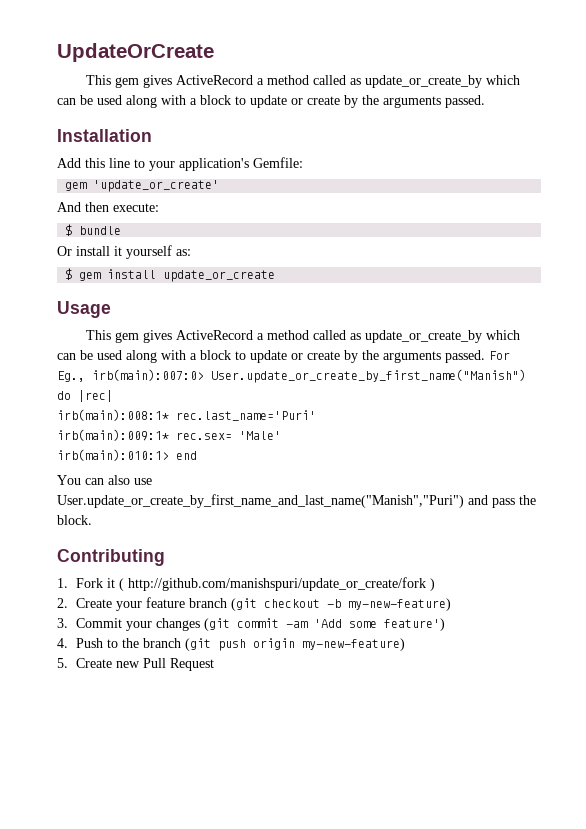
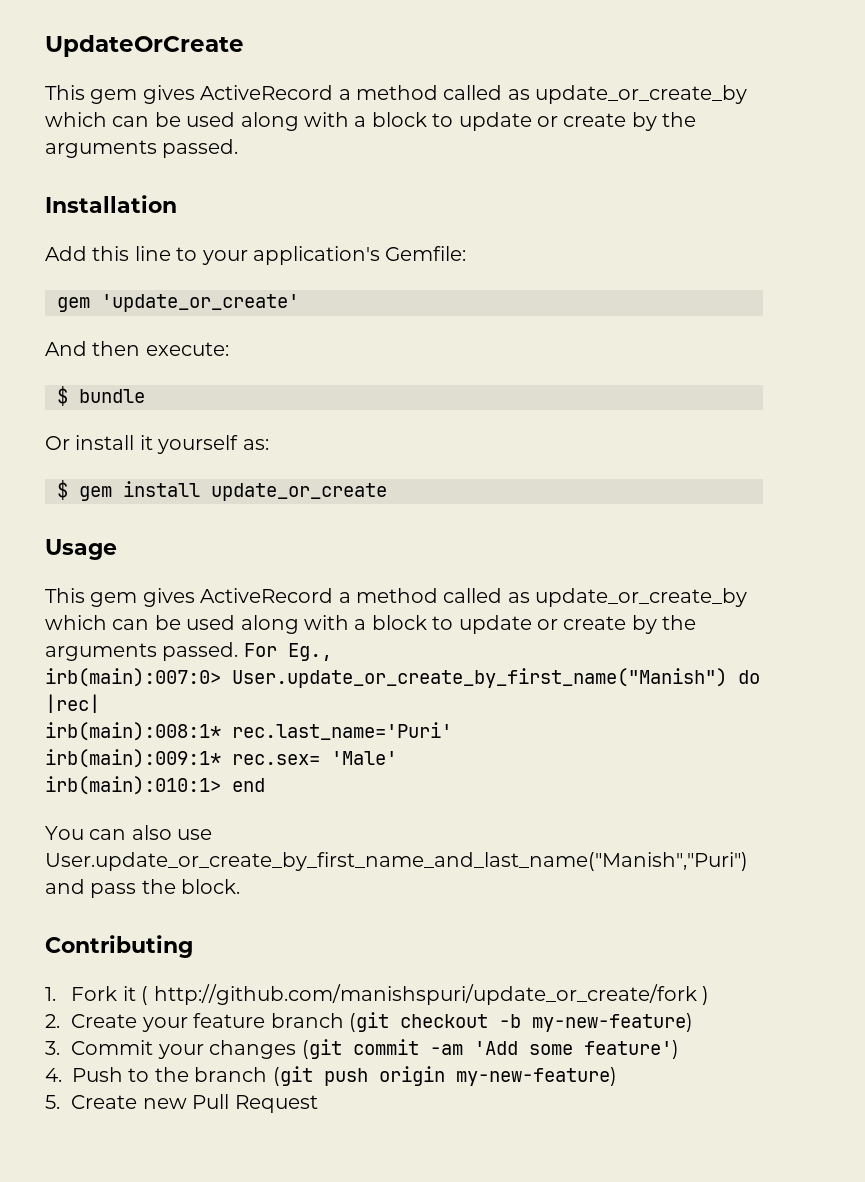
(85, 376) none -> (332, 652) //

